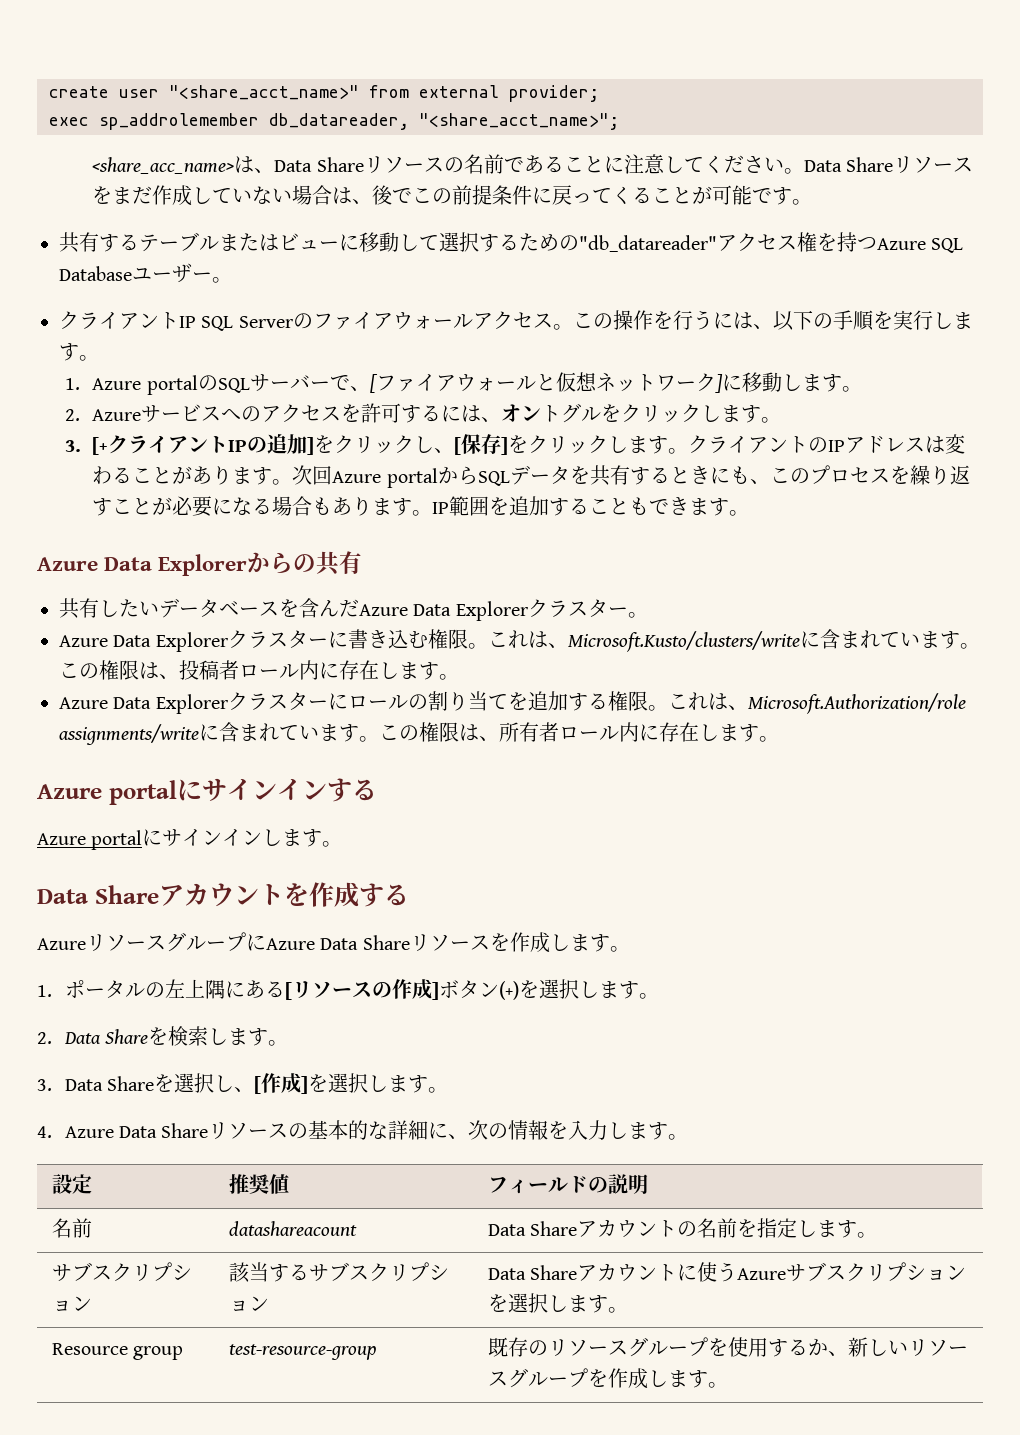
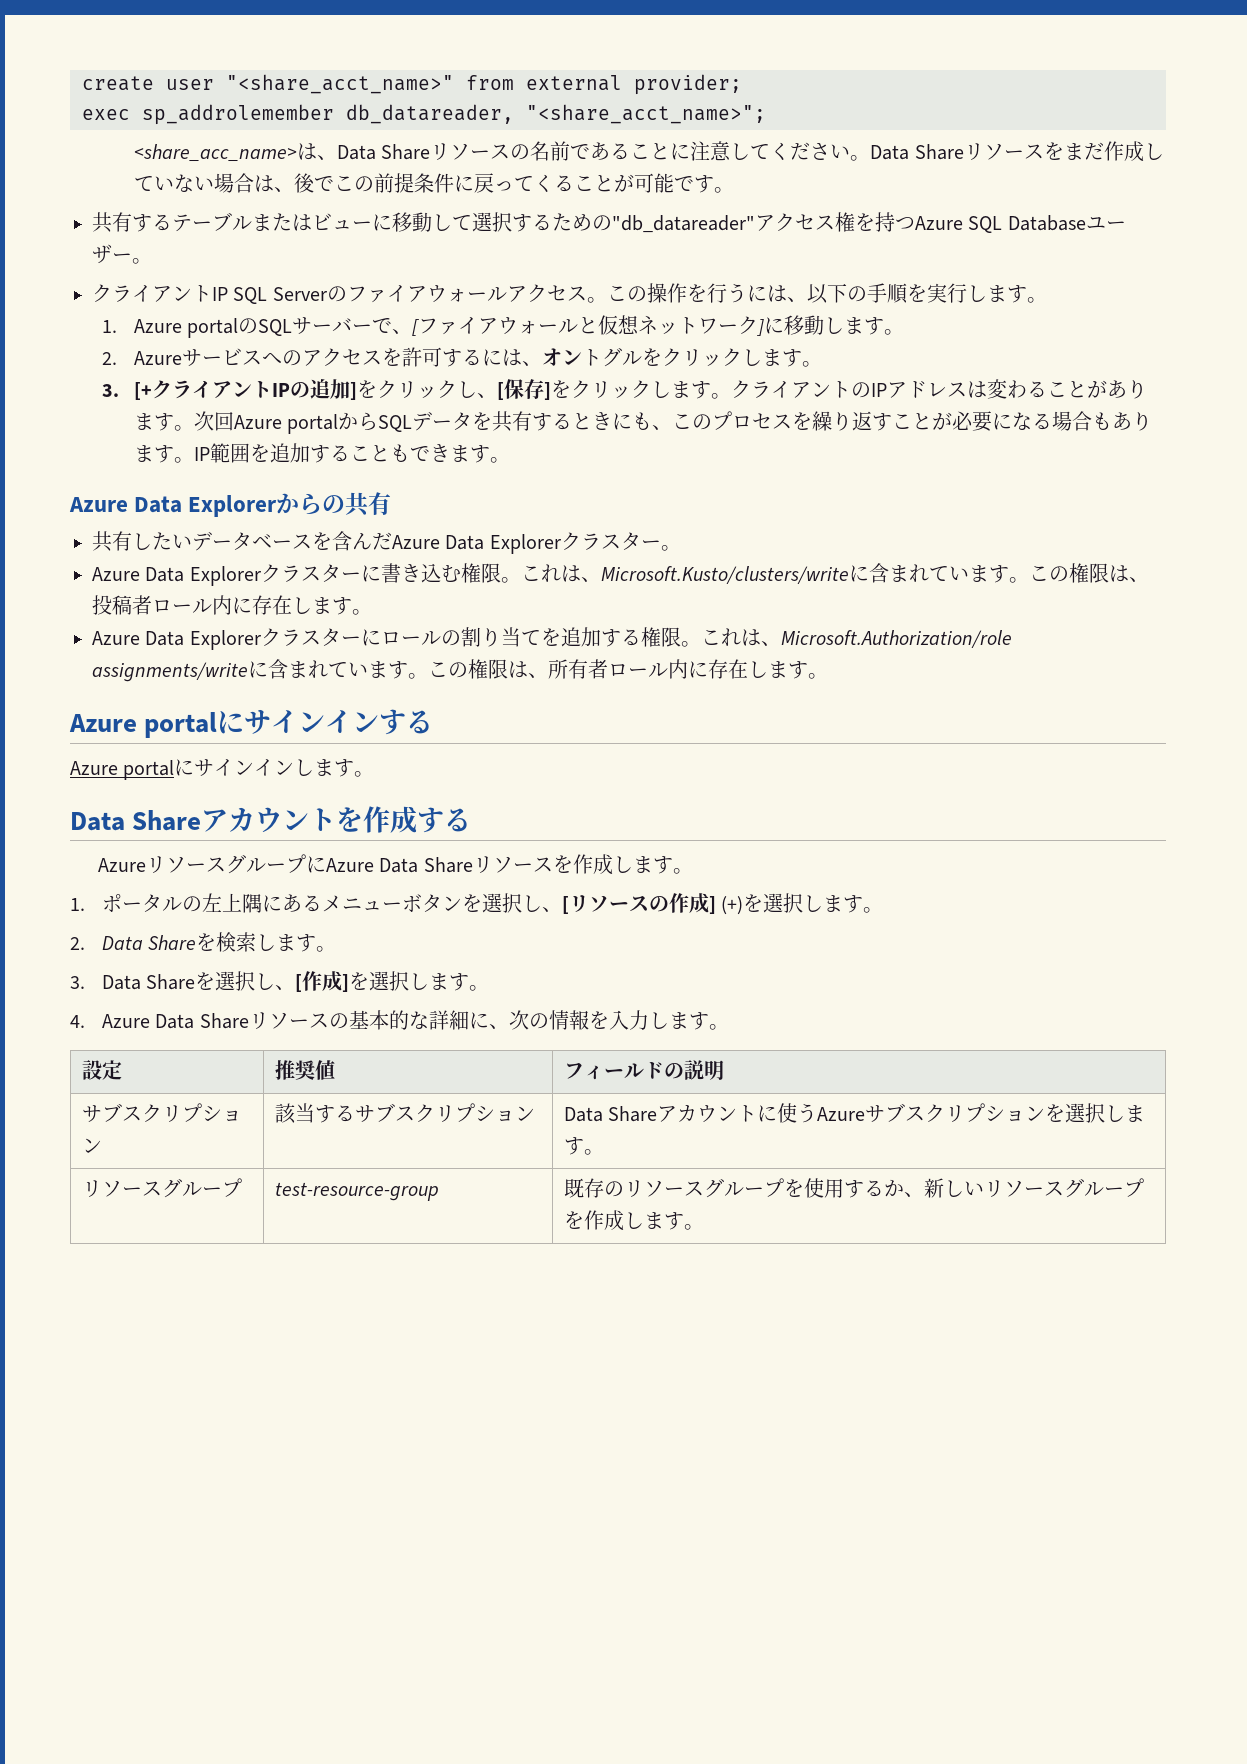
(285, 989) none -> [321,893,562,913] メニューボタンを選択し、
[438,980,499,998] ボタン -> (716, 905) none
[51,1218,92,1238] [228,1221,357,1236] [487,1218,878,1238] // 名前 | datashareacount | Data Shareアカウントの名前を指定します。 -> (724, 1070) none
[51,1343,184,1360] Resource group -> [81,1178,242,1198] リソースグループ

